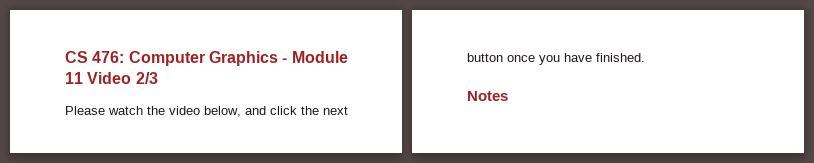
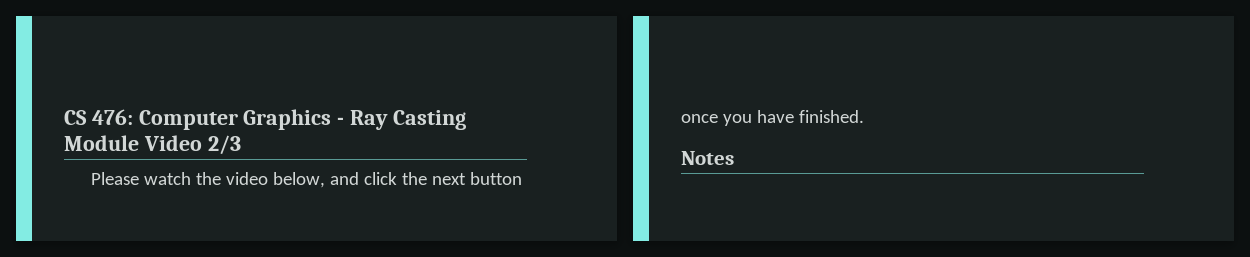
[291,51,348,63] [65,72,83,84] Module 11 -> [350,110,466,130] [64,135,139,151] Ray Casting Module

